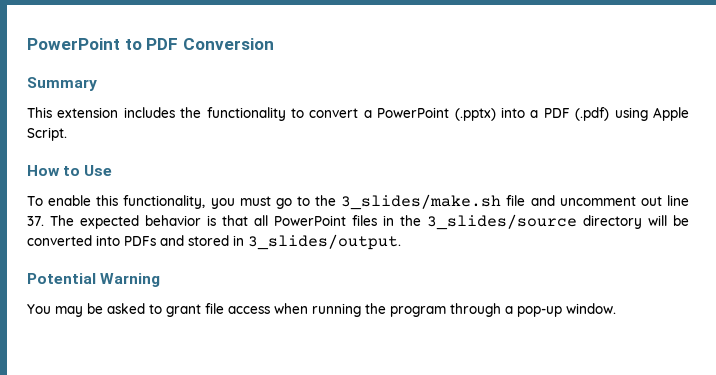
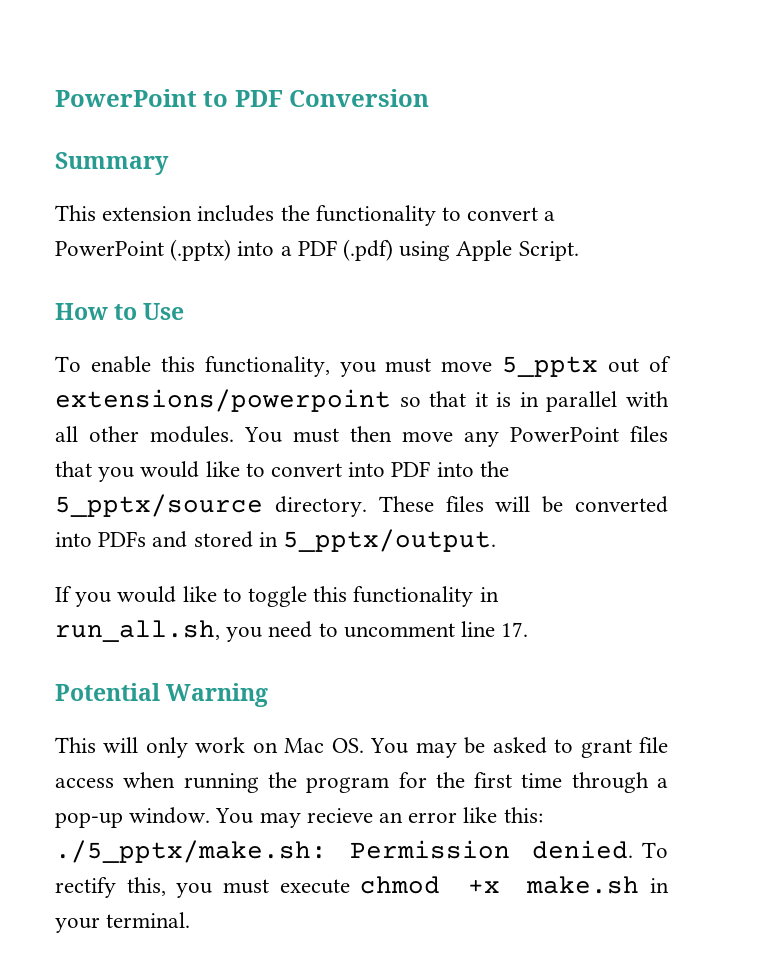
[275,194,689,210] [27,214,642,230] go to the 3_slides/make.sh file and uncomment out line 37. The expected behavior is that all PowerPoint files in the 3_slides/source directory -> [441,356,672,377] [55,389,669,412] [55,426,668,447] [55,461,509,482] [55,494,484,517] move 5_pptx out of extensions/powerpoint so that it is in parallel with all other modules. You must then move any PowerPoint files that you would like to convert into PDF into the 5_pptx/source directory. These files
[248,234,401,250] [27,273,161,287] 3_slides/output. // Potential Warning // -> [283,529,497,552] [55,586,499,607] [55,620,529,642] [55,683,269,707] [55,737,364,758] 5_pptx/output. // If you would like to toggle this functionality in run_all.sh, you need to uncomment line 17. // Potential Warning // This will only work on Mac OS.
[450,303,616,317] through a pop-up window. -> [398,772,668,793] [55,807,543,828] [55,840,668,863] [55,876,669,898] [55,912,191,933] for the first time through a pop-up window. You may recieve an error like this: ./5_pptx/make.sh: Permission denied. To rectify this, you must execute chmod +x make.sh in your terminal.

